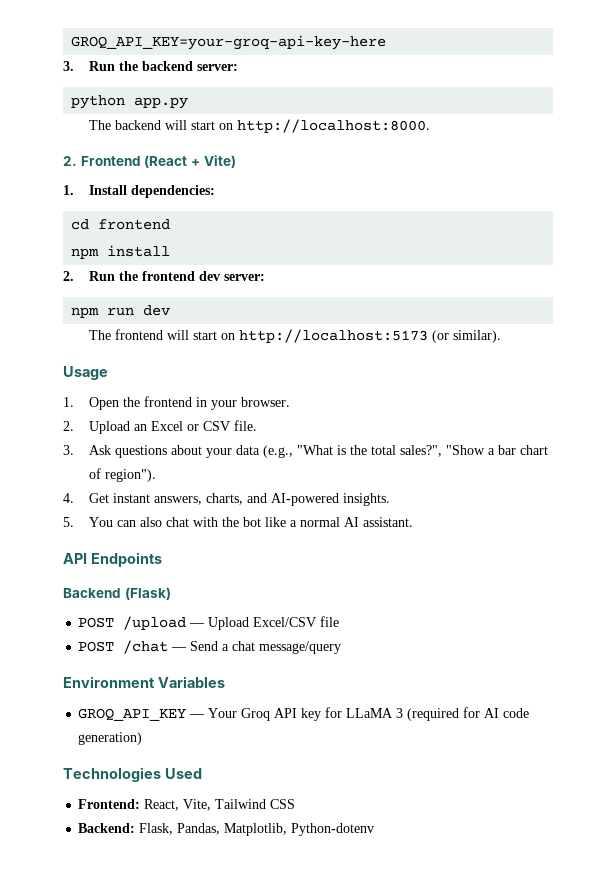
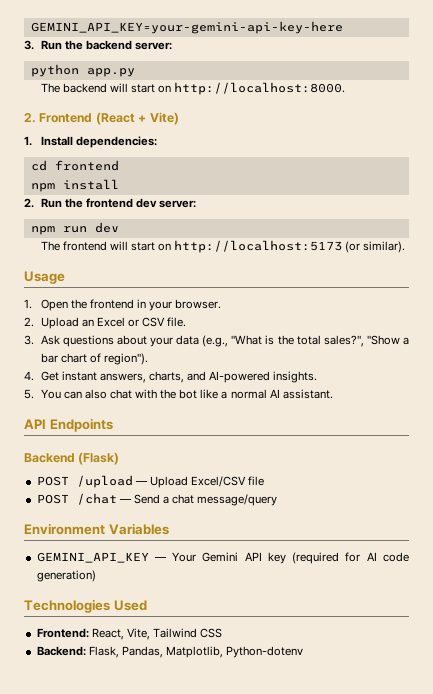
[71,35,387,50] GROQ_API_KEY=your-groq-api-key-here -> [30,21,343,34] GEMINI_API_KEY=your-gemini-api-key-here
[78,708,187,721] GROQ_API_KEY -> [36,552,149,563] GEMINI_API_KEY
[241,708,271,721] Groq -> [202,552,239,562] Gemini
[325,707,404,718] for LLaMA 3 -> (286, 558) none

